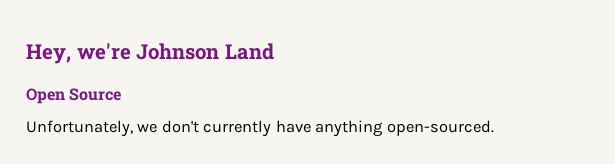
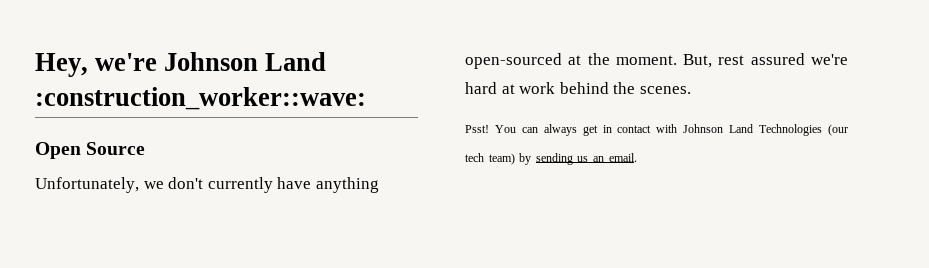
(274, 51) none -> [35,87,366,110] :construction_worker::wave:
[386,120,494,136] open-sourced. -> [465,53,848,69] [465,82,691,94] [465,124,848,136] [465,153,637,165] open-sourced at the moment. But, rest assured we're hard at work behind the scenes. // Psst! You can always get in contact with Johnson Land Technologies (our tech team) by sending us an email.

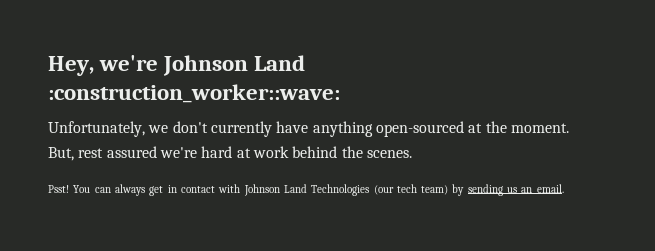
[35,142,146,159] // Open Source -> (340, 93) none

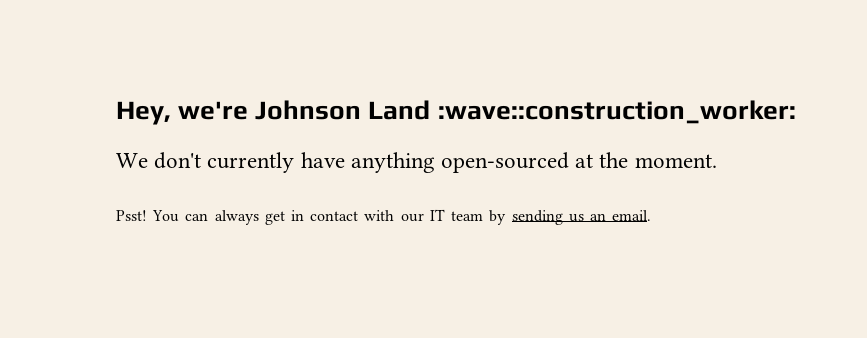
[48,84,340,103] [48,121,169,137] :construction_worker::wave: // Unfortunately, we -> [437,100,796,124] [116,153,148,168] :wave::construction_worker: // We
[48,146,412,161] But, rest assured we're hard at work behind the scenes. -> (717, 161) none
[243,184,449,196] Johnson Land Technologies (our tech team) -> [400,209,484,222] our IT team

